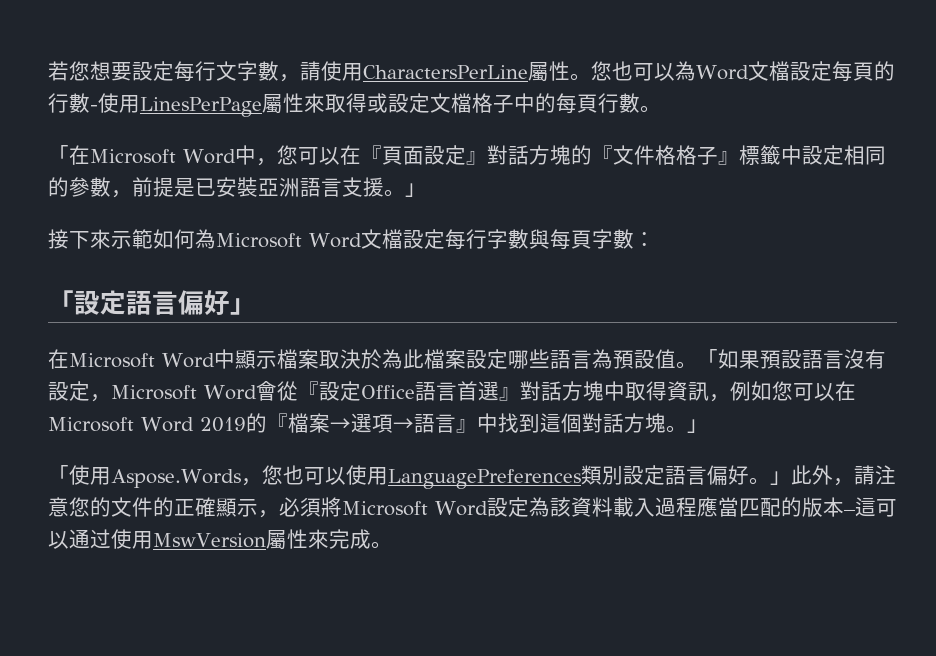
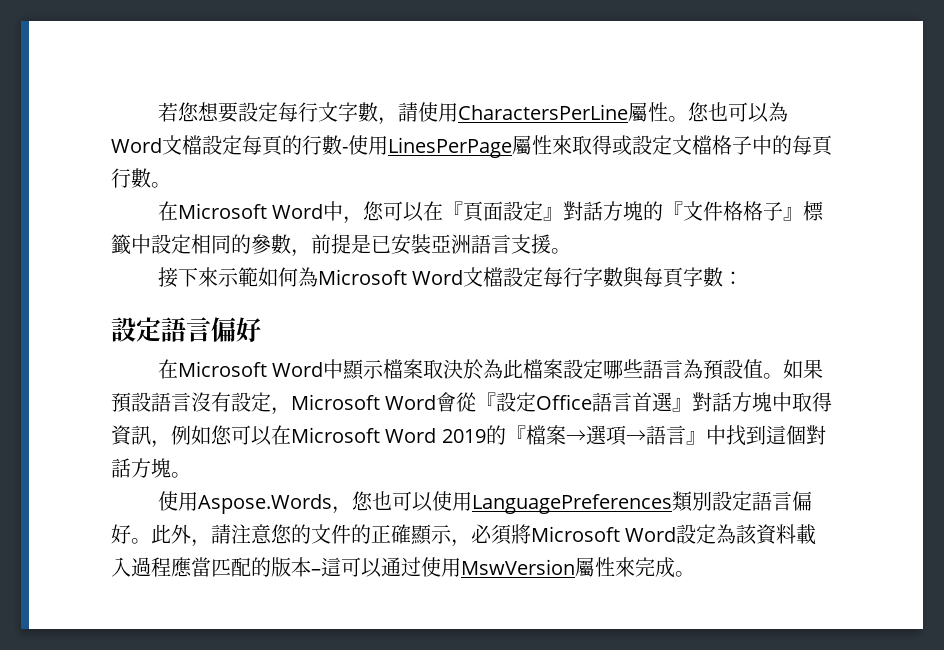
[48,145,69,163] 「 -> (171, 185) none
[405,183,426,197] 」 -> (571, 251) none
[48,290,256,316] 「設定語言偏好」 -> [111,317,261,342] 設定語言偏好
[696,349,718,367] 「 -> (784, 376) none
[686,419,708,433] [48,465,69,483] 」 // 「 -> (191, 475) //
[769,471,791,485] 」 -> (151, 541) none

